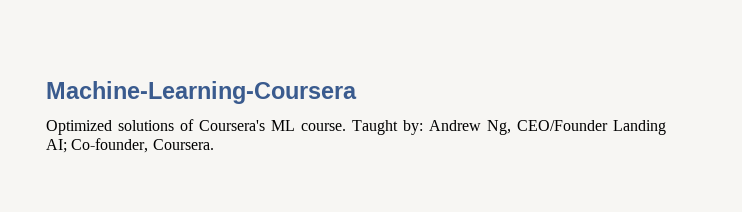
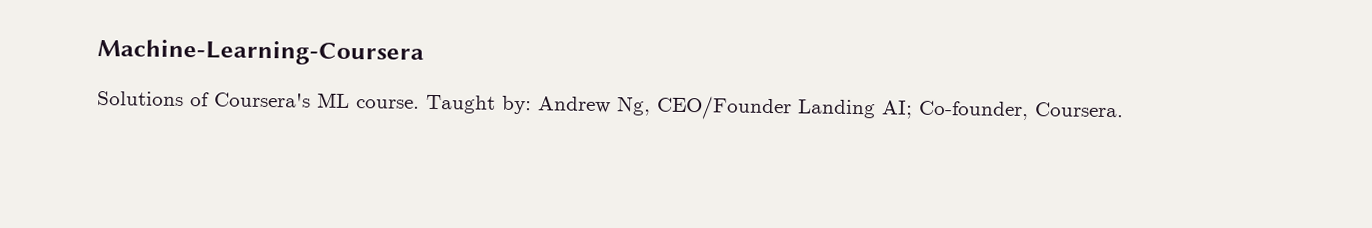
[46,120,174,135] Optimized solutions -> [97,91,184,107] Solutions

